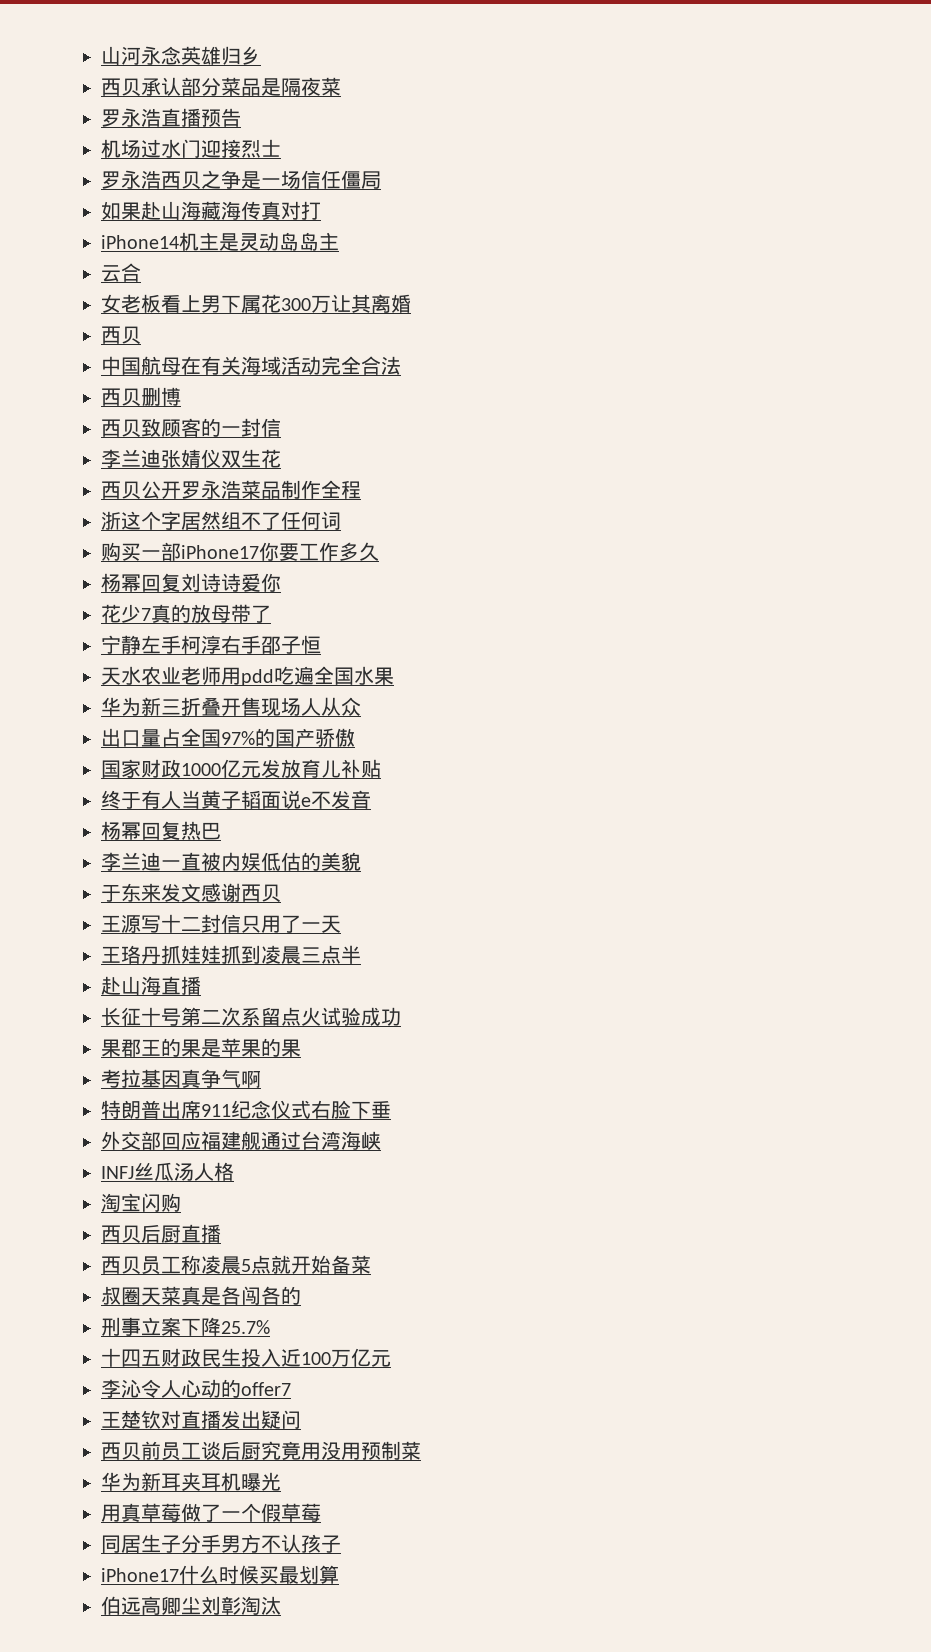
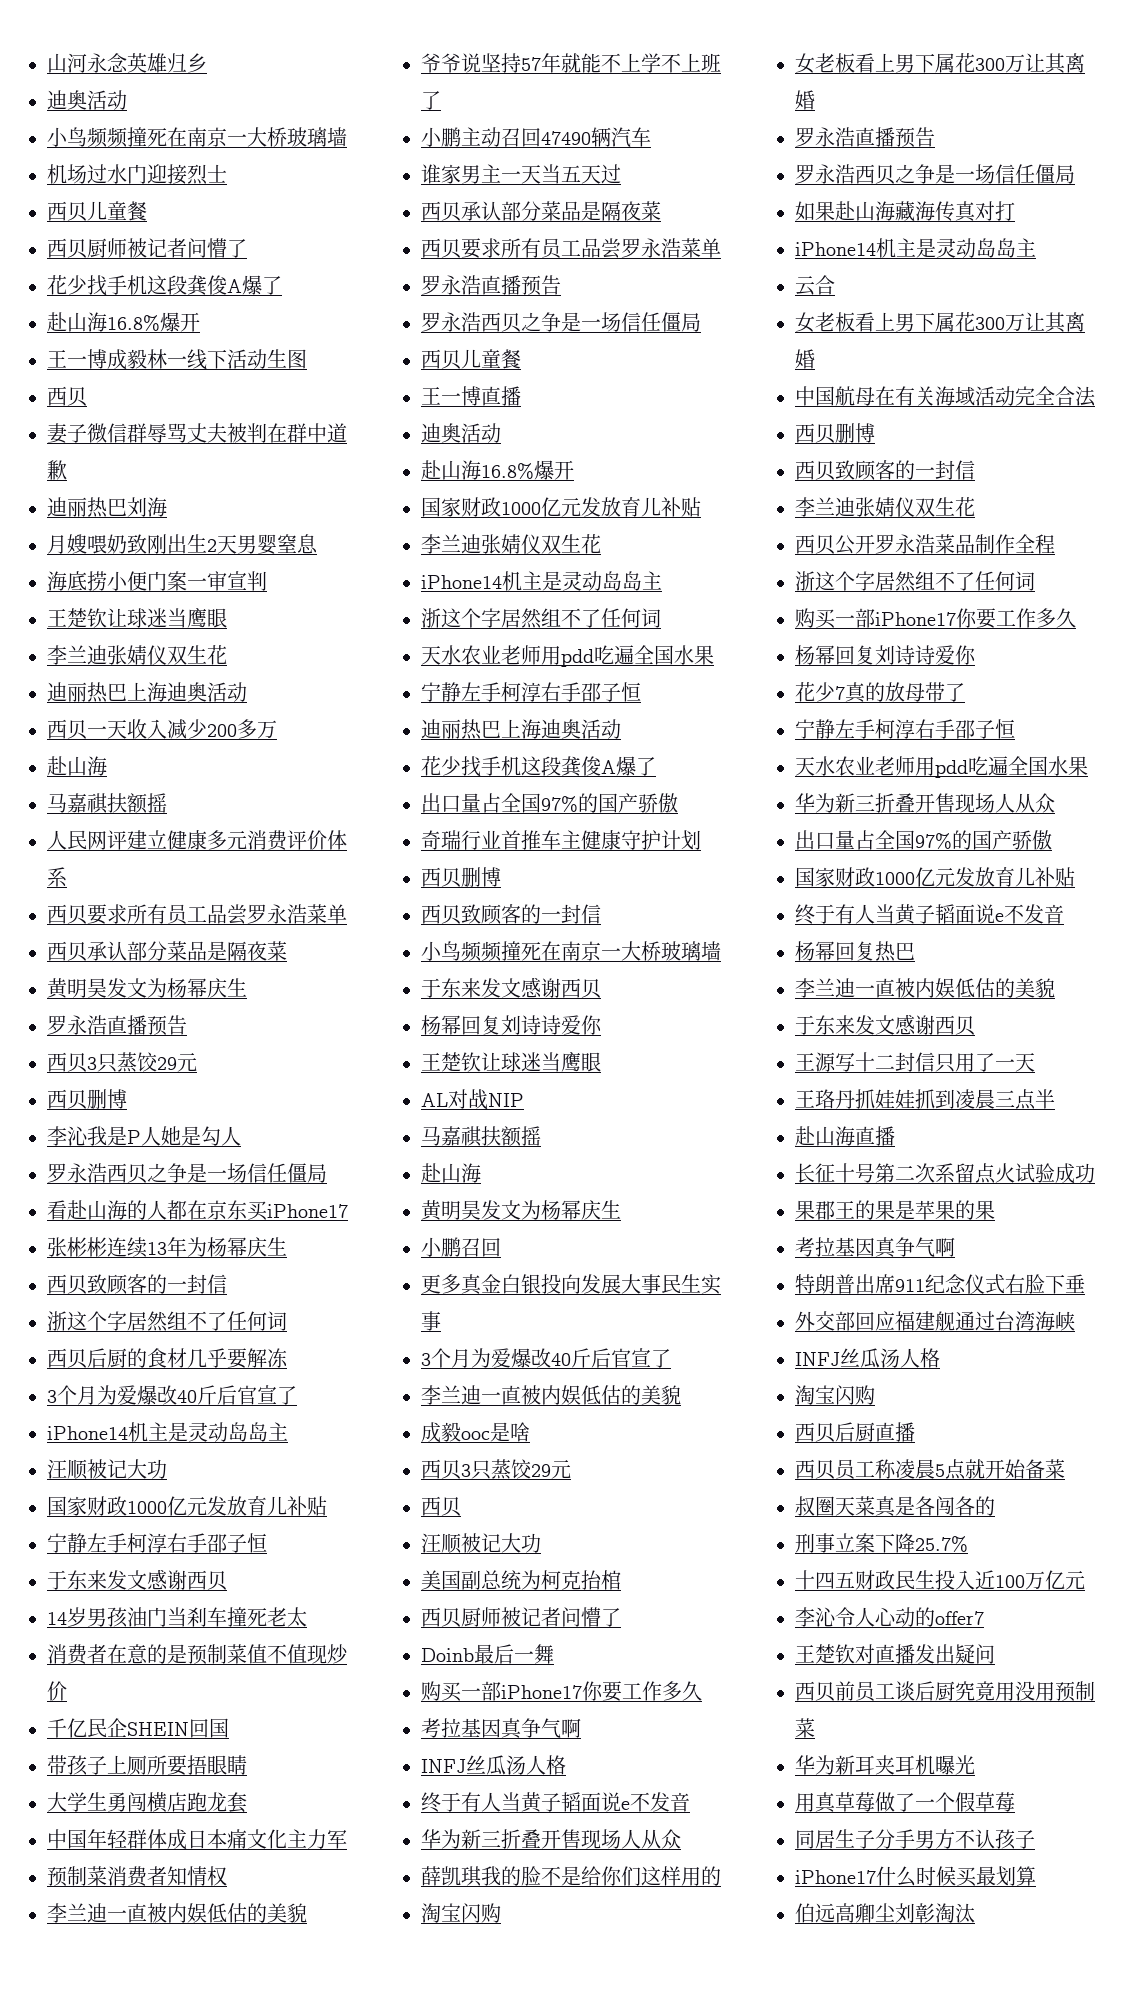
[101,77,341,97] [101,108,241,127] [101,139,281,158] // 西贝承认部分菜品是隔夜菜 // 罗永浩直播预告 // 机场过水门迎接烈士 -> [47,90,127,110] [47,127,347,148] [47,164,227,185] [47,201,147,222] [47,238,247,259] [47,275,282,296] [47,312,200,332] [47,349,307,370] [47,386,87,407] [47,423,347,444] [47,460,67,480] [47,497,167,518] [47,534,318,555] [47,571,267,591] [47,608,227,628] [47,645,227,665] [47,682,247,703] [47,719,277,740] [47,756,107,776] [47,793,167,814] [47,830,347,851] [47,867,67,887] [47,904,347,925] [47,941,287,962] [47,978,247,999] [47,1015,187,1036] [47,1052,197,1073] [47,1089,127,1110] [47,1126,241,1146] [47,1163,327,1184] [47,1200,348,1221] [47,1237,287,1258] [47,1274,227,1295] [47,1311,287,1332] [47,1348,288,1369] [47,1385,297,1405] [47,1422,288,1442] [47,1459,167,1480] [47,1496,327,1516] [47,1533,267,1553] [47,1569,227,1591] [47,1607,307,1628] [47,1644,348,1665] [47,1681,67,1701] [47,1718,229,1738] [47,1755,247,1776] [47,1792,247,1813] [47,1829,347,1850] [47,1866,227,1887] [47,1903,307,1923] [421,53,721,73] [421,91,441,110] [421,127,651,147] [421,164,621,184] [421,201,661,222] [421,238,721,259] [421,275,561,296] [421,312,701,333] [421,349,521,370] [421,386,521,406] [421,423,501,443] [421,460,574,480] [421,497,701,517] [421,534,601,554] [421,571,662,591] [421,608,661,629] [421,645,714,667] [421,682,641,702] [421,719,621,740] [421,756,656,777] [421,793,678,813] [421,830,701,850] [421,867,501,888] [421,904,601,925] [421,941,721,962] [421,977,601,999] [421,1015,602,1035] [421,1052,601,1072] [421,1089,524,1110] [421,1126,541,1147] [421,1163,481,1183] [421,1200,621,1221] [421,1237,501,1257] [421,1274,721,1295] [421,1311,441,1331] [421,1348,671,1368] [421,1385,681,1405] [421,1422,530,1443] [421,1459,571,1480] [421,1496,461,1517] [421,1533,541,1554] [421,1570,621,1590] [421,1607,621,1628] [421,1644,554,1664] [421,1681,702,1702] [421,1718,581,1739] [421,1755,566,1775] [421,1792,690,1813] [421,1829,681,1849] [421,1866,721,1887] [421,1903,501,1923] [795,53,1085,74] [795,90,815,110] [795,127,935,148] // 迪奥活动 // 小鸟频频撞死在南京一大桥玻璃墙 // 机场过水门迎接烈士 // 西贝儿童餐 // 西贝厨师被记者问懵了 // 花少找手机这段龚俊A爆了 // 赴山海16.8%爆开 // 王一博成毅林一线下活动生图 // 西贝 // 妻子微信群辱骂丈夫被判在群中道歉 // 迪丽热巴刘海 // 月嫂喂奶致刚出生2天男婴窒息 // 海底捞小便门案一审宣判 // 王楚钦让球迷当鹰眼 // 李兰迪张婧仪双生花 // 迪丽热巴上海迪奥活动 // 西贝一天收入减少200多万 // 赴山海 // 马嘉祺扶额摇 // 人民网评建立健康多元消费评价体系 // 西贝要求所有员工品尝罗永浩菜单 // 西贝承认部分菜品是隔夜菜 // 黄明昊发文为杨幂庆生 // 罗永浩直播预告 // 西贝3只蒸饺29元 // 西贝删博 // 李沁我是P人她是勾人 // 罗永浩西贝之争是一场信任僵局 // 看赴山海的人都在京东买iPhone17 // 张彬彬连续13年为杨幂庆生 // 西贝致顾客的一封信 // 浙这个字居然组不了任何词 // 西贝后厨的食材几乎要解冻 // 3个月为爱爆改40斤后官宣了 // iPhone14机主是灵动岛岛主 // 汪顺被记大功 // 国家财政1000亿元发放育儿补贴 // 宁静左手柯淳右手邵子恒 // 于东来发文感谢西贝 // 14岁男孩油门当刹车撞死老太 // 消费者在意的是预制菜值不值现炒价 // 千亿民企SHEIN回国 // 带孩子上厕所要捂眼睛 // 大学生勇闯横店跑龙套 // 中国年轻群体成日本痛文化主力军 // 预制菜消费者知情权 // 李兰迪一直被内娱低估的美貌 // 爷爷说坚持57年就能不上学不上班了 // 小鹏主动召回47490辆汽车 // 谁家男主一天当五天过 // 西贝承认部分菜品是隔夜菜 // 西贝要求所有员工品尝罗永浩菜单 // 罗永浩直播预告 // 罗永浩西贝之争是一场信任僵局 // 西贝儿童餐 // 王一博直播 // 迪奥活动 // 赴山海16.8%爆开 // 国家财政1000亿元发放育儿补贴 // 李兰迪张婧仪双生花 // iPhone14机主是灵动岛岛主 // 浙这个字居然组不了任何词 // 天水农业老师用pdd吃遍全国水果 // 宁静左手柯淳右手邵子恒 // 迪丽热巴上海迪奥活动 // 花少找手机这段龚俊A爆了 // 出口量占全国97%的国产骄傲 // 奇瑞行业首推车主健康守护计划 // 西贝删博 // 西贝致顾客的一封信 // 小鸟频频撞死在南京一大桥玻璃墙 // 于东来发文感谢西贝 // 杨幂回复刘诗诗爱你 // 王楚钦让球迷当鹰眼 // AL对战NIP // 马嘉祺扶额摇 // 赴山海 // 黄明昊发文为杨幂庆生 // 小鹏召回 // 更多真金白银投向发展大事民生实事 // 3个月为爱爆改40斤后官宣了 // 李兰迪一直被内娱低估的美貌 // 成毅ooc是啥 // 西贝3只蒸饺29元 // 西贝 // 汪顺被记大功 // 美国副总统为柯克抬棺 // 西贝厨师被记者问懵了 // Doinb最后一舞 // 购买一部iPhone17你要工作多久 // 考拉基因真争气啊 // INFJ丝瓜汤人格 // 终于有人当黄子韬面说e不发音 // 华为新三折叠开售现场人从众 // 薛凯琪我的脸不是给你们这样用的 // 淘宝闪购 // 女老板看上男下属花300万让其离婚 // 罗永浩直播预告
[101,326,141,345] // 西贝 -> (815, 359) none

